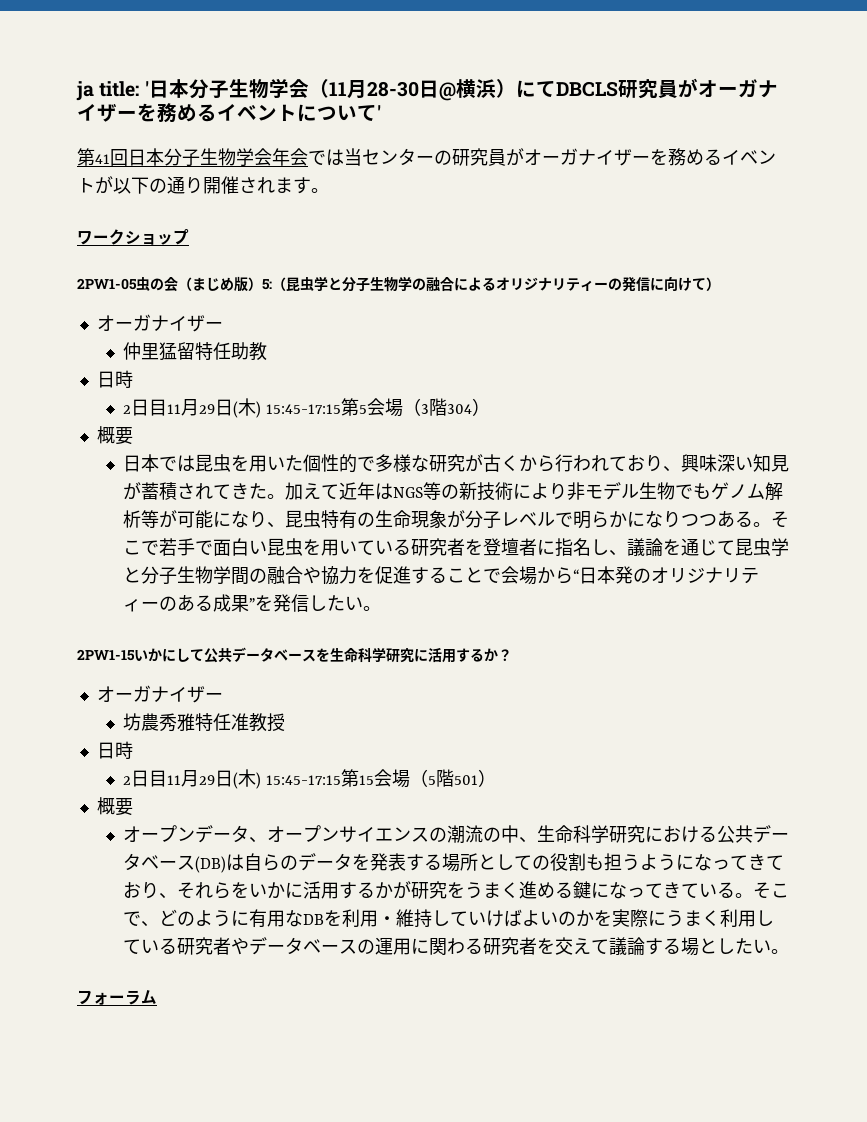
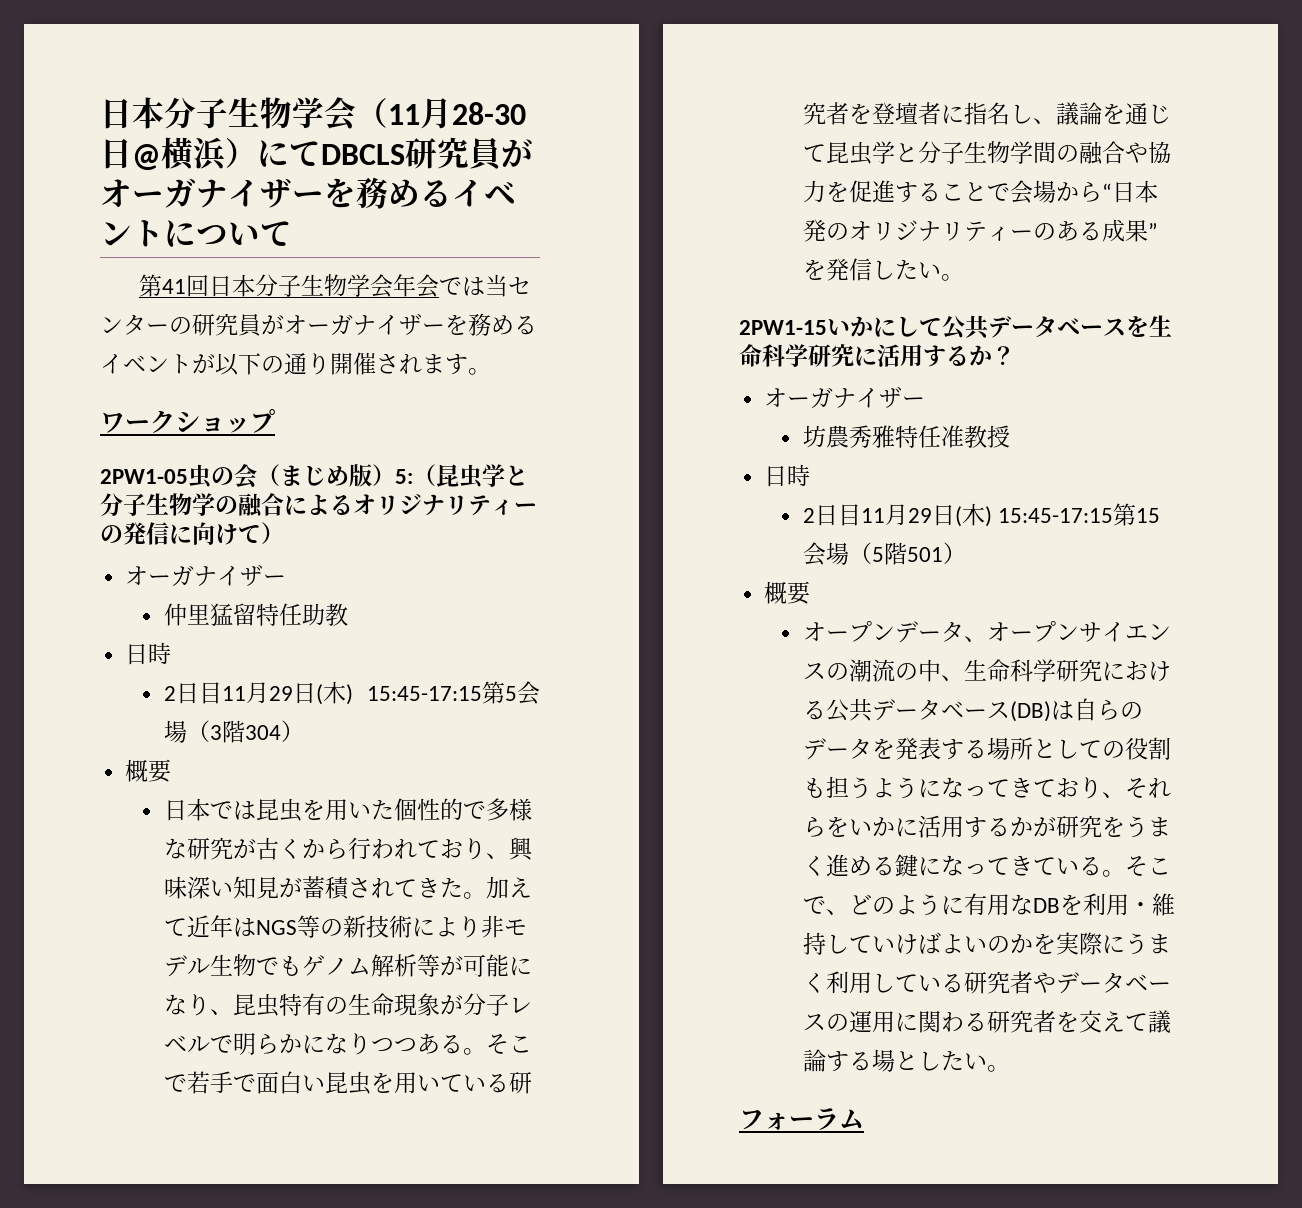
[76,81,149,101] ja title: ' -> (100, 113) none
[377,105,381,120] ' -> (292, 233) none

